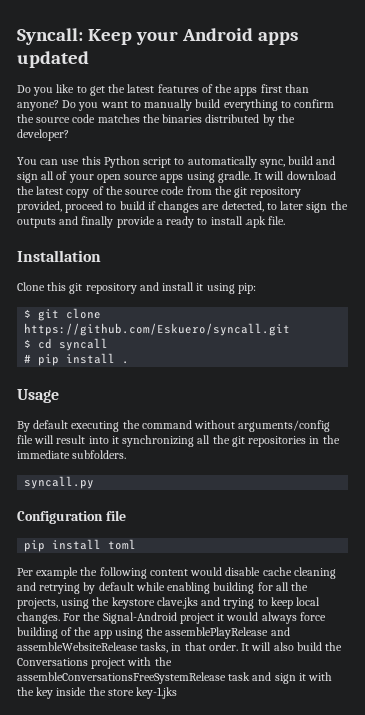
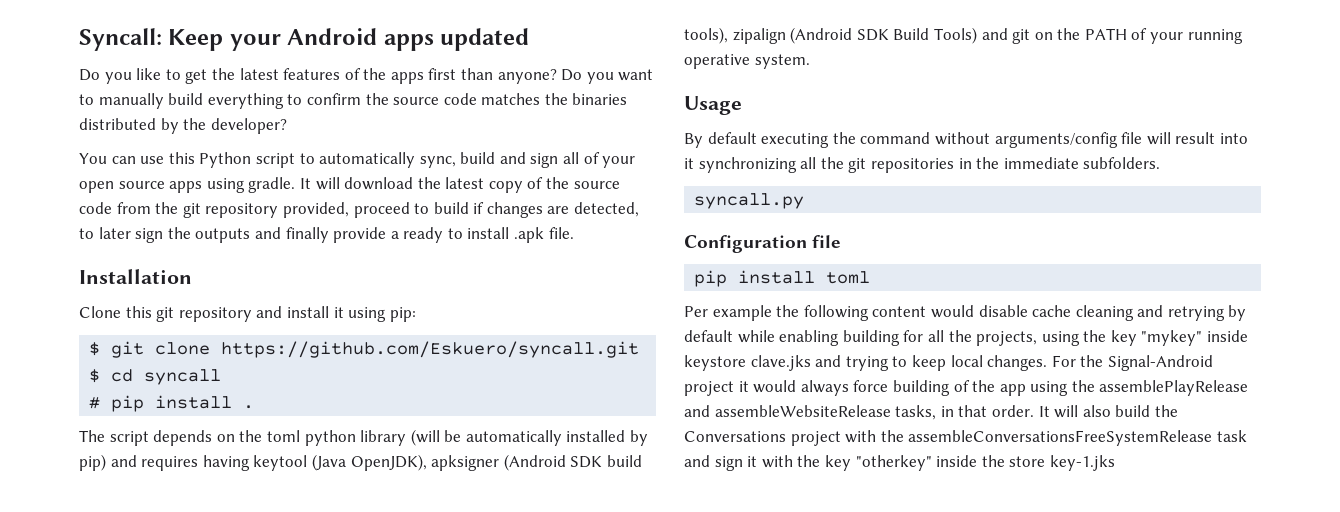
(130, 362) none -> [79,429,649,446] [79,454,642,471] [684,27,1243,44] [684,54,810,69] // The script depends on the toml python library (will be automatically installed by pip) and requires having keytool (Java OpenJDK), apksigner (Android SDK build tools), zipalign (Android SDK Build Tools) and git on the PATH of your running operative system.
(110, 601) none -> [1110,330,1249,346] key "mykey" inside
(54, 693) none -> [855,455,932,471] "otherkey"

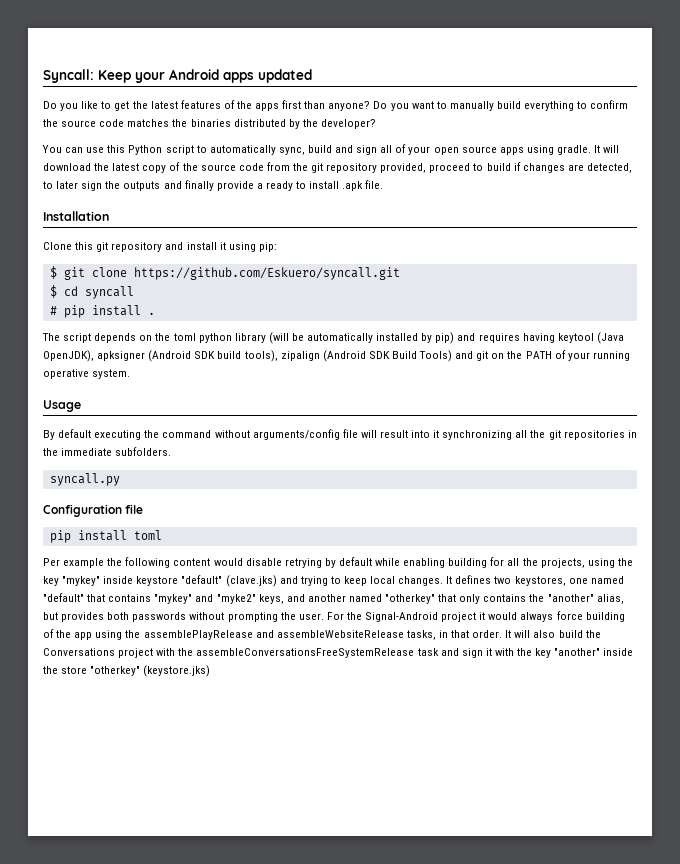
[1032,305,1164,321] cache cleaning and -> (282, 562) none
[750,355,811,371] clave.jks -> [181,575,277,587] "default" (clave.jks)
(1048, 363) none -> [446,575,624,586] [43,593,624,604] [43,612,324,622] It defines two keystores, one named "default" that contains "mykey" and "myke2" keys, and another named "otherkey" that only contains the "another" alias, but provides both passwords without prompting the user.
[855,455,932,471] "otherkey" -> [554,648,601,656] "another"
[1049,455,1115,471] key-1.jks -> [90,665,211,677] "otherkey" (keystore.jks)

